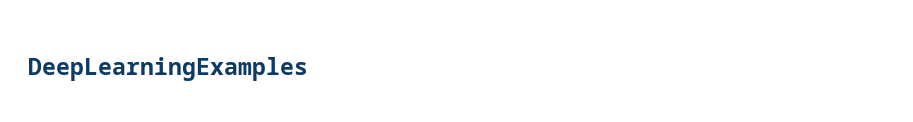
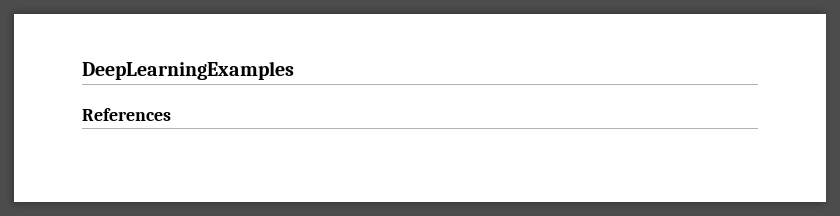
(308, 69) none -> [82,108,171,121] // References

